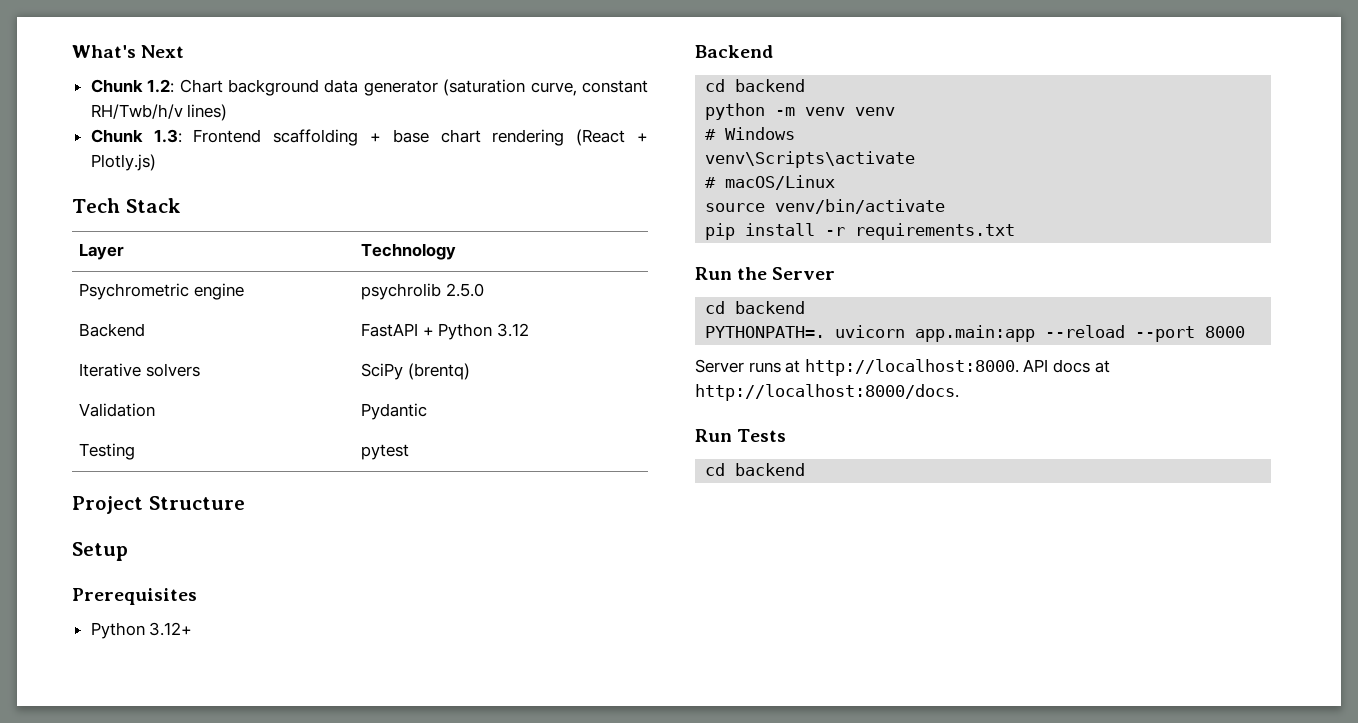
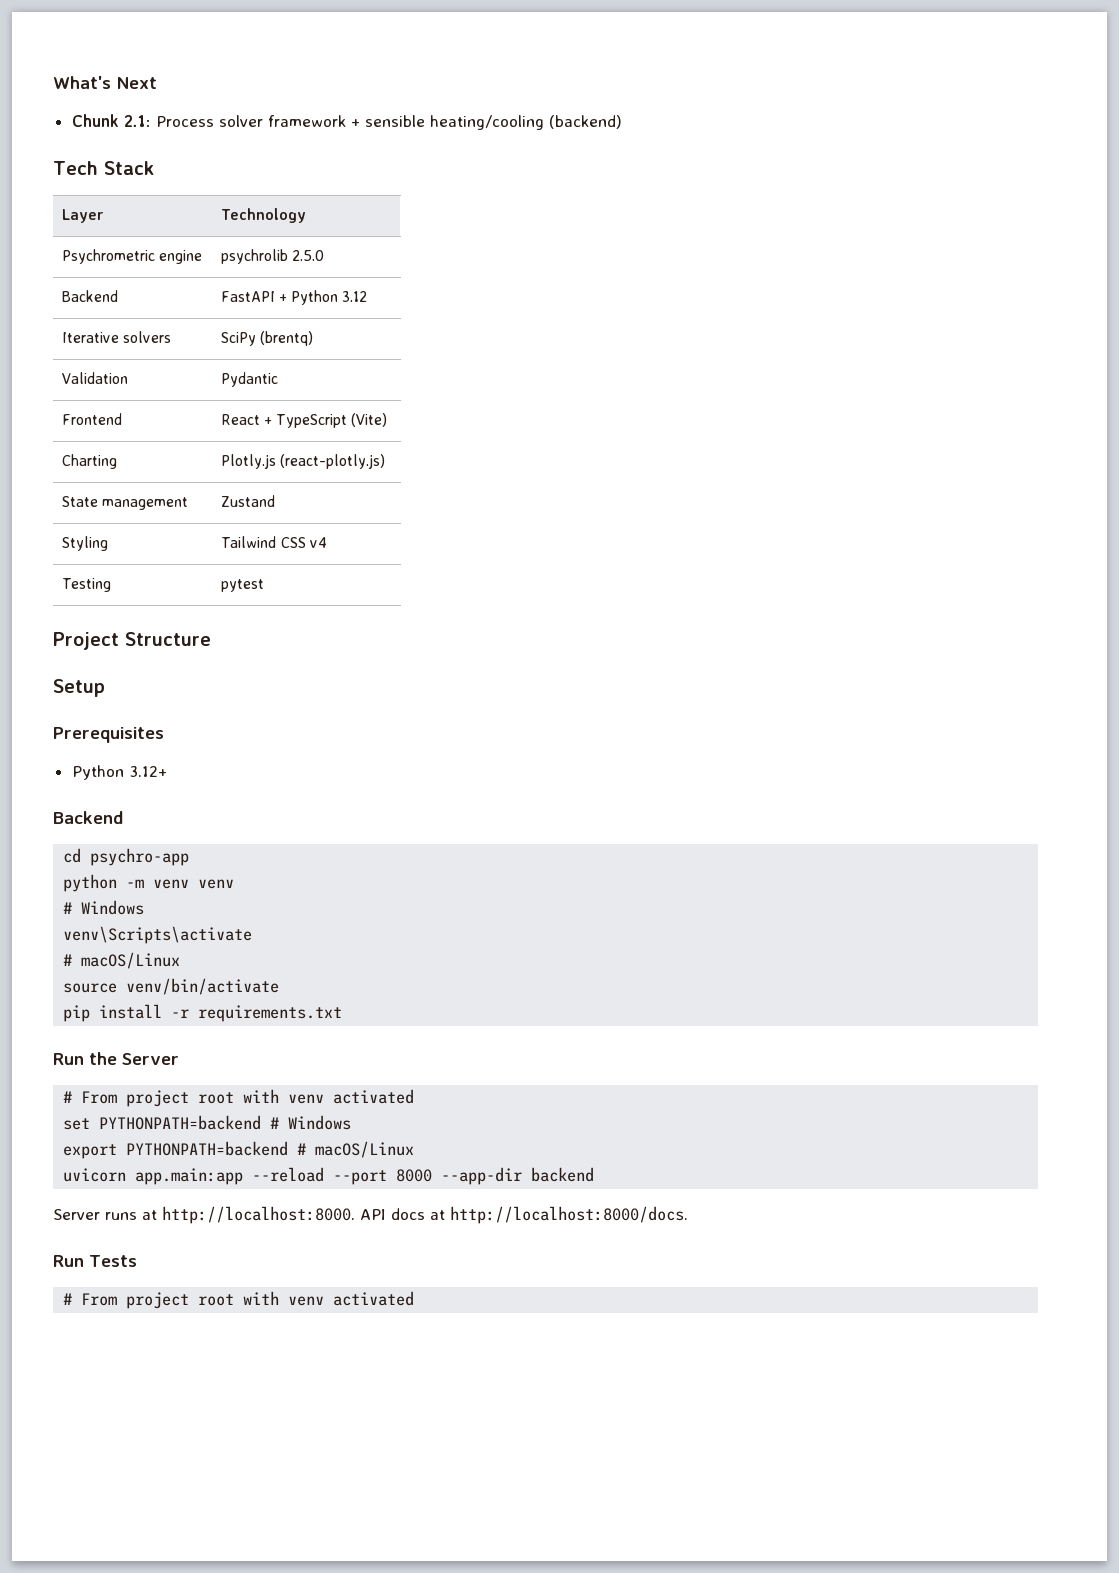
[147,79,648,96] [90,104,228,121] [90,129,649,146] [90,154,156,171] 1.2: Chart background data generator (saturation curve, constant RH/Twb/h/v lines) // Chunk 1.3: Frontend scaffolding + base chart rendering (React + Plotly.js) -> [123,115,622,130] 2.1: Process solver framework + sensible heating/cooling (backend)
(428, 411) none -> [61,413,122,425] [220,413,388,428] [61,454,117,469] [220,454,385,469] [61,496,188,510] [220,495,275,507] [61,536,108,551] [220,536,327,548] // Frontend | React + TypeScript (Vite) // Charting | Plotly.js (react-plotly.js) // State management | Zustand // Styling | Tailwind CSS v4
[735,79,806,92] backend -> [90,848,190,866] psychro-app
[705,301,806,314] [705,326,826,338] cd backend // PYTHONPATH=. -> [63,1089,415,1107] [63,1115,352,1130] [63,1141,415,1159] # From project root with venv activated // set PYTHONPATH=backend # Windows // export PYTHONPATH=backend # macOS/Linux //
(1246, 332) none -> [441,1167,595,1185] --app-dir backend
[705,463,806,476] cd backend -> [63,1291,415,1309] # From project root with venv activated

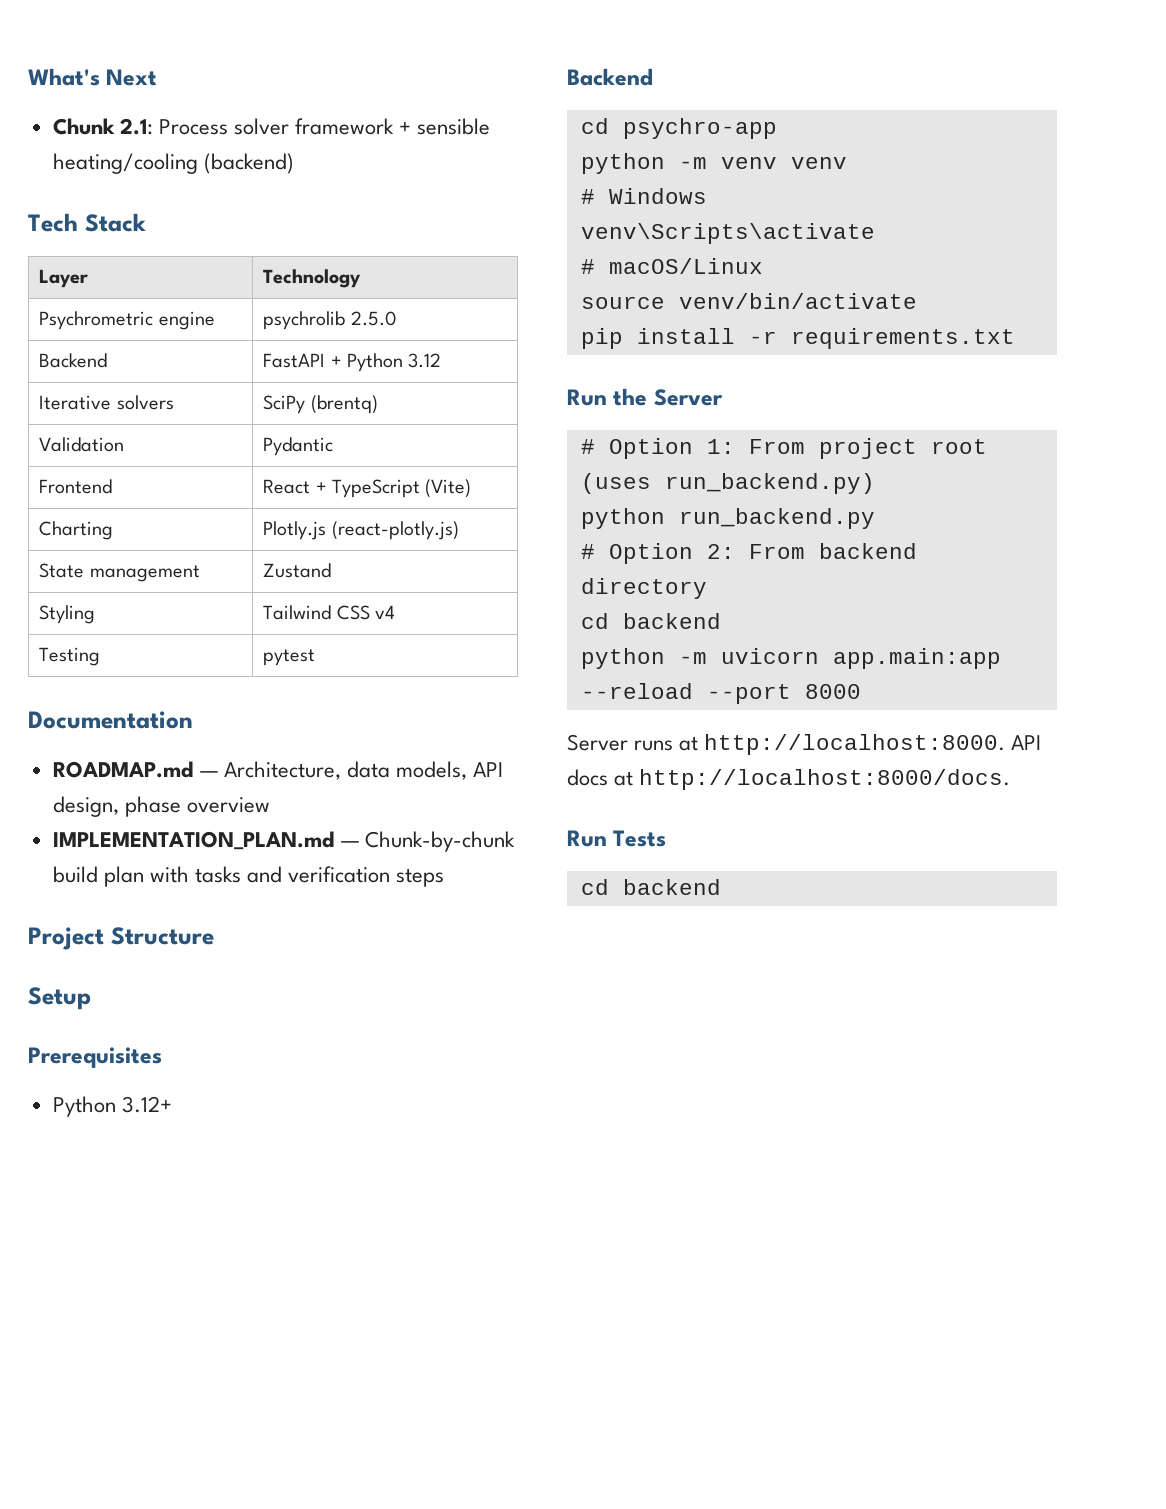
(264, 585) none -> [28,711,193,729] [52,761,504,780] [52,796,270,817] [52,831,515,852] [52,866,445,887] // Documentation // ROADMAP.md — Architecture, data models, API design, phase overview // IMPLEMENTATION_PLAN.md — Chunk-by-chunk build plan with tasks and verification steps
[81,1089,415,1107] [63,1115,352,1130] [63,1141,415,1159] From project root with venv activated // set PYTHONPATH=backend # Windows // export PYTHONPATH=backend # macOS/Linux // -> [608,438,987,459] [580,473,875,494] [580,508,875,529] [580,543,917,564] [580,578,707,599] [580,613,721,629] [580,648,707,669] Option 1: From project root (uses run_backend.py) // python run_backend.py // # Option 2: From backend directory // cd backend // python -m
[441,1167,595,1185] --app-dir backend -> (861, 691) none
[63,1291,415,1309] # From project root with venv activated -> [580,879,721,895] cd backend

